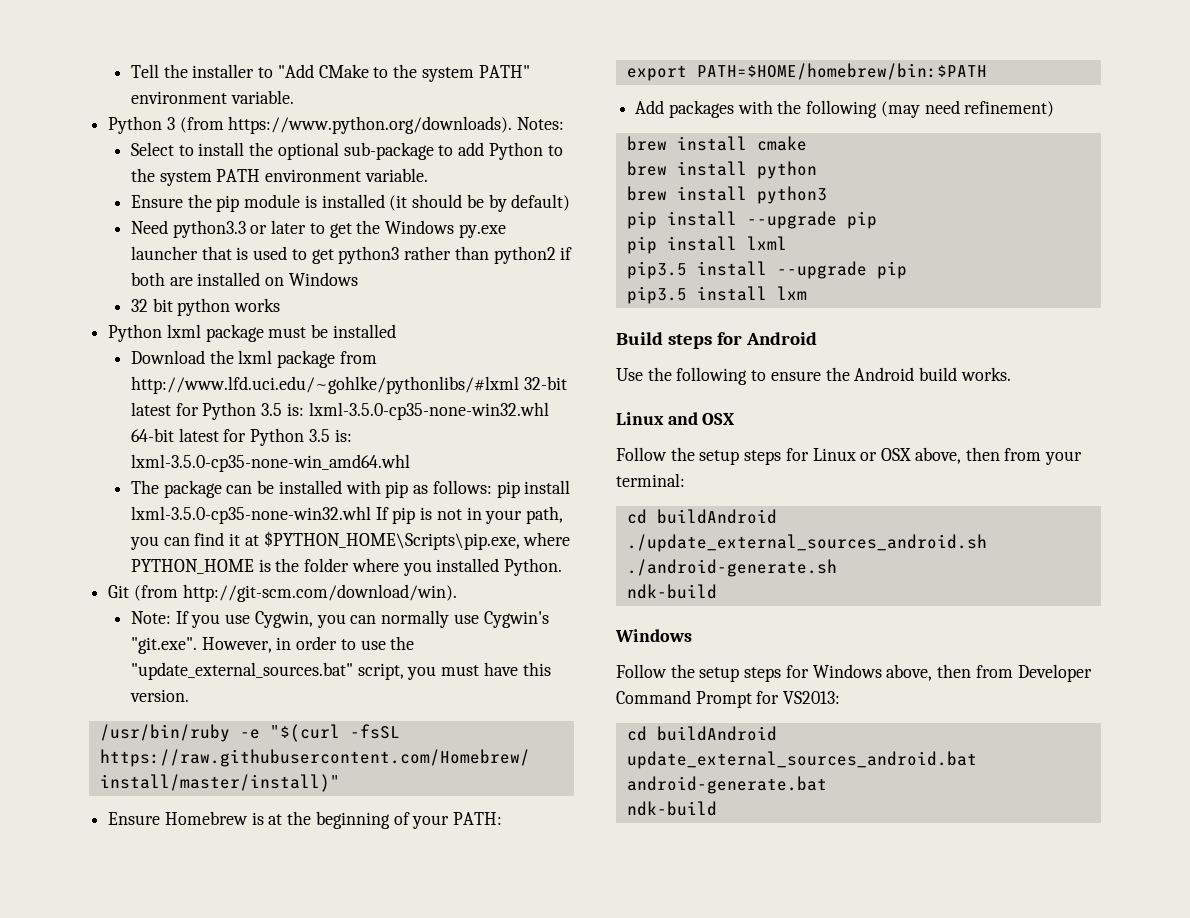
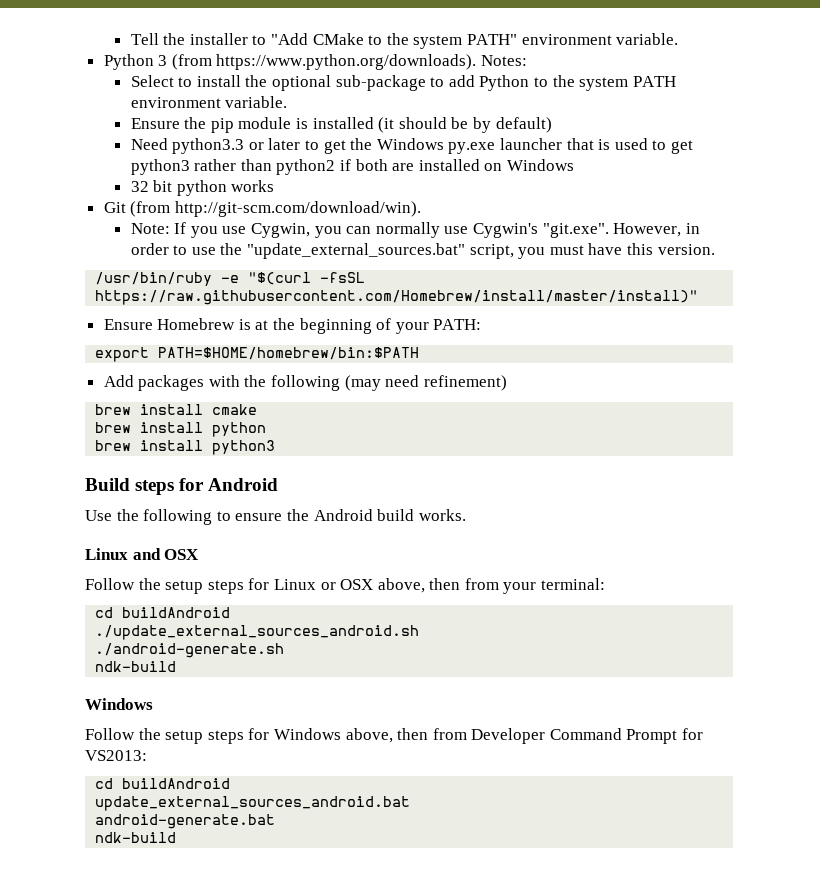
[108,324,396,342] [131,350,377,368] [131,376,567,394] [131,402,549,420] [131,428,352,446] [131,454,411,472] [131,480,571,498] [131,506,564,524] [130,531,571,550] [131,558,563,576] // Python lxml package must be installed // Download the lxml package from http://www.lfd.uci.edu/~gohlke/pythonlibs/#lxml 32-bit latest for Python 3.5 is: lxml-3.5.0-cp35-none-win32.whl 64-bit latest for Python 3.5 is: lxml-3.5.0-cp35-none-win_amd64.whl // The package can be installed with pip as follows: pip install lxml-3.5.0-cp35-none-win32.whl If pip is not in your path, you can find it at $PYTHON_HOME\Scripts\pip.exe, where PYTHON_HOME is the folder where you installed Python. -> (275, 186) none
[626,211,877,229] [626,236,787,254] [626,261,907,279] [626,286,807,304] // pip install --upgrade pip // pip install lxml // pip3.5 install --upgrade pip // pip3.5 install lxm -> (276, 447) none

